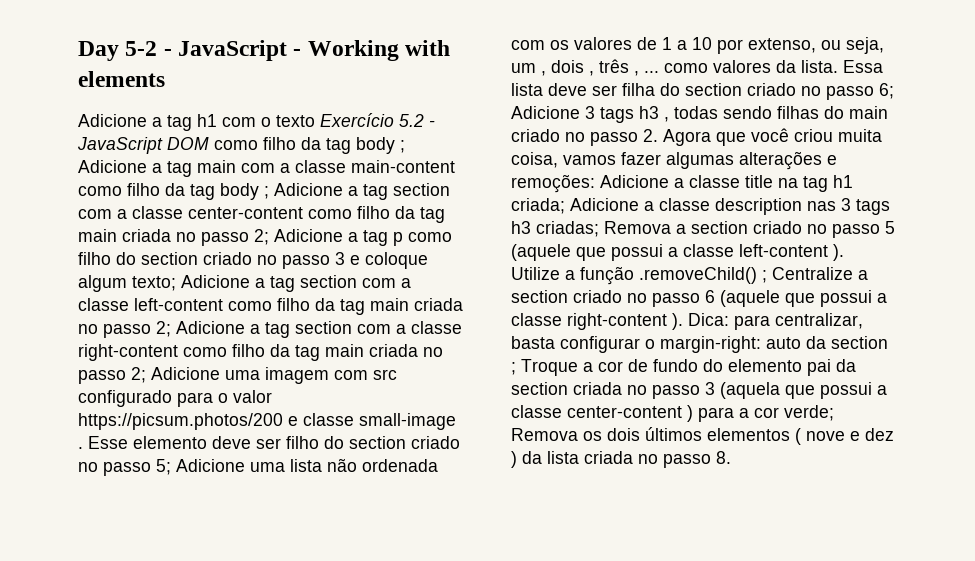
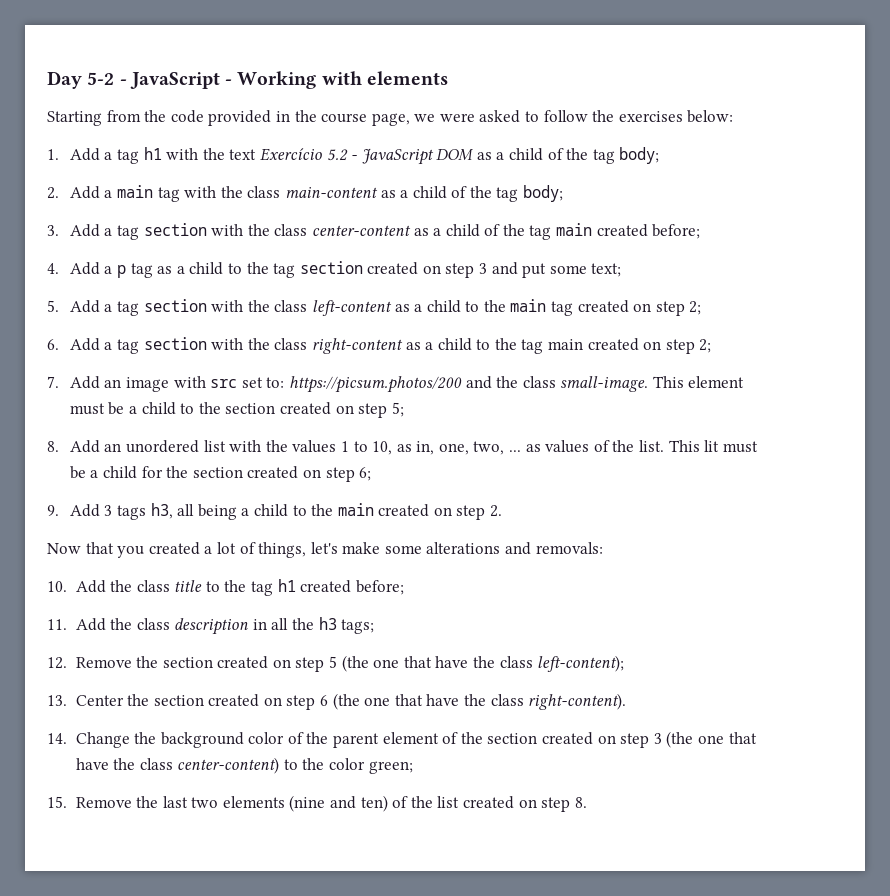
[78,114,315,131] Adicione a tag h1 com o texto -> [47,110,734,126] [47,147,257,164] Starting from the code provided in the course page, we were asked to follow the exercises below: // 1. Add a tag h1 with the text
[214,137,405,154] [78,160,455,177] [78,183,450,200] [78,206,445,223] [78,229,452,246] [78,252,428,269] [78,275,411,292] [78,298,463,315] [78,321,462,338] [78,344,443,361] [78,367,397,384] [78,390,272,407] [78,413,456,430] [78,436,460,449] [78,458,438,476] [511,37,884,54] [511,59,883,76] [511,83,894,100] [511,106,888,123] [511,128,882,146] [511,151,837,170] [511,174,853,193] [511,198,890,215] [511,221,895,238] [511,244,844,261] [511,266,868,285] [511,290,887,307] [511,313,863,330] [511,336,888,353] [511,359,856,376] [511,382,887,399] [511,405,834,422] [511,427,894,445] [511,451,711,468] como filho da tag body ; Adicione a tag main com a classe main-content como filho da tag body ; Adicione a tag section com a classe center-content como filho da tag main criada no passo 2; Adicione a tag p como filho do section criado no passo 3 e coloque algum texto; Adicione a tag section com a classe left-content como filho da tag main criada no passo 2; Adicione a tag section com a classe right-content como filho da tag main criada no passo 2; Adicione uma imagem com src configurado para o valor https://picsum.photos/200 e classe small-image . Esse elemento deve ser filho do section criado no passo 5; Adicione uma lista não ordenada com os valores de 1 a 10 por extenso, ou seja, um , dois , três , ... como valores da lista. Essa lista deve ser filha do section criado no passo 6; Adicione 3 tags h3 , todas sendo filhas do main criado no passo 2. Agora que você criou muita coisa, vamos fazer algumas alterações e remoções: Adicione a classe title na tag h1 criada; Adicione a classe description nas 3 tags h3 criadas; Remova a section criado no passo 5 (aquele que possui a classe left-content ). Utilize a função .removeChild() ; Centralize a section criado no passo 6 (aquele que possui a classe right-content ). Dica: para centralizar, basta configurar o margin-right: auto da section ; Troque a cor de fundo do elemento pai da section criada no passo 3 (aquela que possui a classe center-content ) para a cor verde; Remova os dois últimos elementos ( nove e dez ) da lista criada no passo -> [476,147,660,164] [47,185,564,202] [47,223,701,240] [47,261,622,278] [47,299,702,316] [47,337,712,354] [47,376,745,393] [69,402,404,418] [47,440,758,455] [69,466,372,482] [47,503,503,520] [47,542,603,558] [47,579,404,596] [47,617,375,635] [47,655,625,672] [47,693,627,710] [47,731,757,748] [75,757,413,774] [47,795,571,812] as a child of the tag body; // 2. Add a main tag with the class main-content as a child of the tag body; // 3. Add a tag section with the class center-content as a child of the tag main created before; // 4. Add a p tag as a child to the tag section created on step 3 and put some text; // 5. Add a tag section with the class left-content as a child to the main tag created on step 2; // 6. Add a tag section with the class right-content as a child to the tag main created on step 2; // 7. Add an image with src set to: https://picsum.photos/200 and the class small-image. This element must be a child to the section created on step 5; // 8. Add an unordered list with the values 1 to 10, as in, one, two, ... as values of the list. This lit must be a child for the section created on step 6; // 9. Add 3 tags h3, all being a child to the main created on step 2. // Now that you created a lot of things, let's make some alterations and removals: // 10. Add the class title to the tag h1 created before; // 11. Add the class description in all the h3 tags; // 12. Remove the section created on step 5 (the one that have the class left-content); // 13. Center the section created on step 6 (the one that have the class right-content). // 14. Change the background color of the parent element of the section created on step 3 (the one that have the class center-content) to the color green; // 15. Remove the last two elements (nine and ten) of the list created on step

